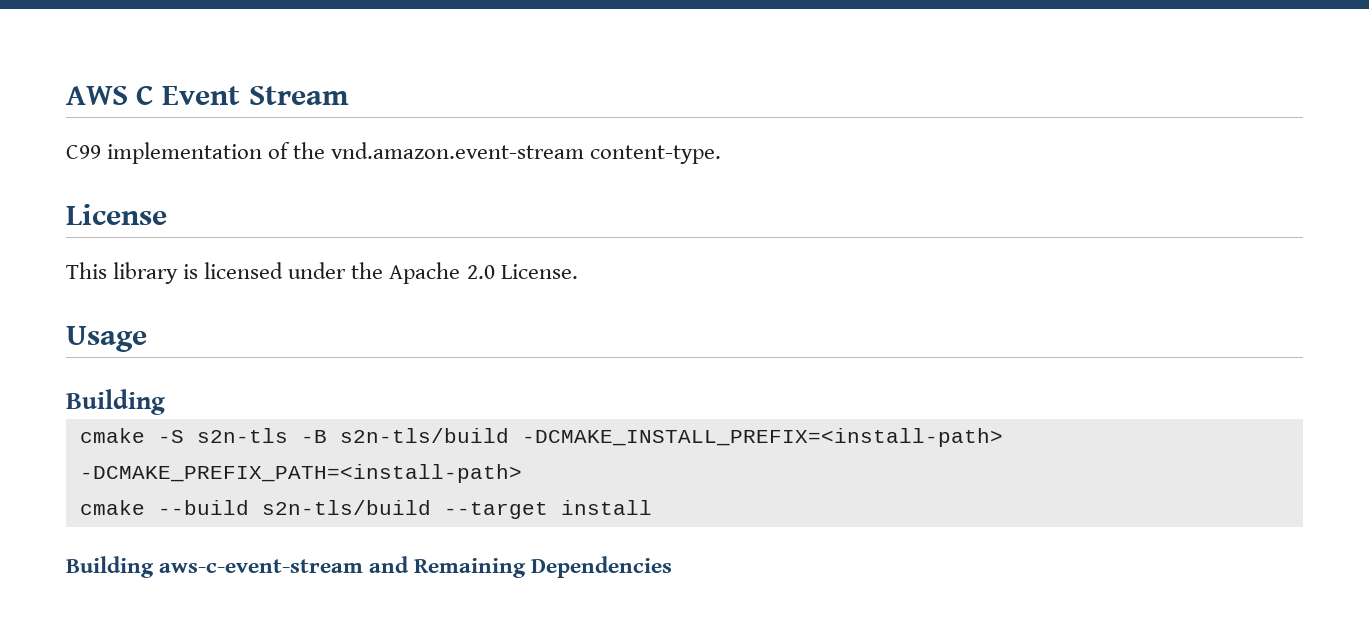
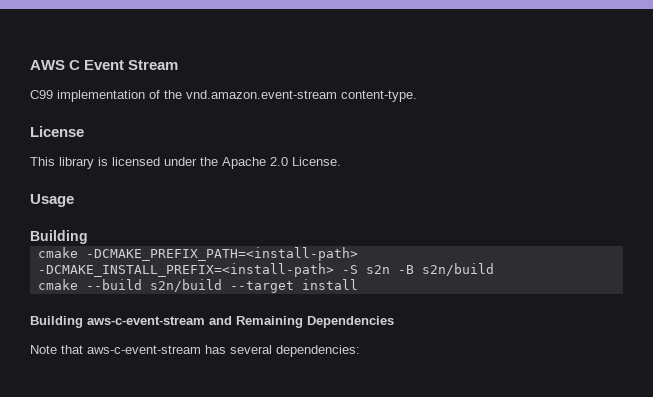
[157,428,1003,447] [79,464,522,483] -S s2n-tls -B s2n-tls/build -DCMAKE_INSTALL_PREFIX=<install-path> -DCMAKE_PREFIX_PATH=<install-path> -> [85,247,358,261] [37,263,494,277] -DCMAKE_PREFIX_PATH=<install-path> -DCMAKE_INSTALL_PREFIX=<install-path> -S s2n -B s2n/build
[261,500,431,515] s2n-tls/build -> [149,279,222,292] s2n/build
(673, 567) none -> [30,345,360,357] // Note that aws-c-event-stream has several dependencies:

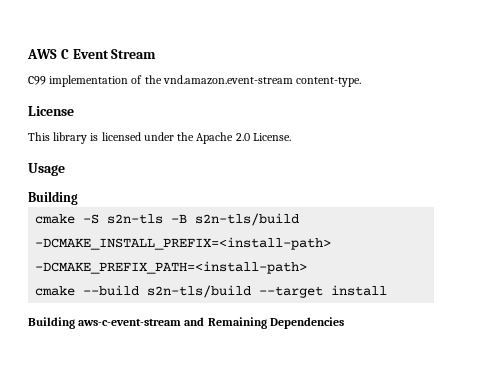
[85,247,358,261] [37,263,494,277] -DCMAKE_PREFIX_PATH=<install-path> -DCMAKE_INSTALL_PREFIX=<install-path> -S s2n -B s2n/build -> [83,213,300,226] [35,237,332,250] [35,261,308,274] -S s2n-tls -B s2n-tls/build -DCMAKE_INSTALL_PREFIX=<install-path> -DCMAKE_PREFIX_PATH=<install-path>
[149,279,222,292] s2n/build -> [147,285,252,298] s2n-tls/build
[30,345,360,357] // Note that aws-c-event-stream has several dependencies: -> (344, 323) none

